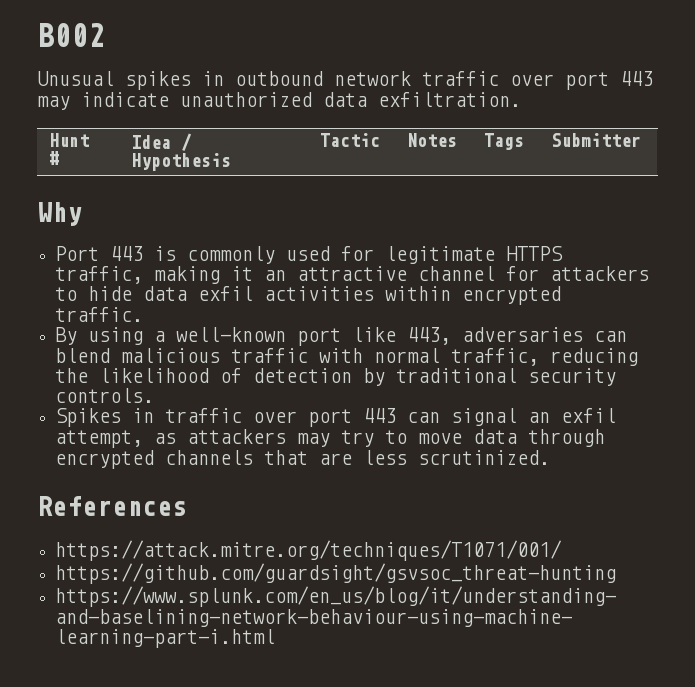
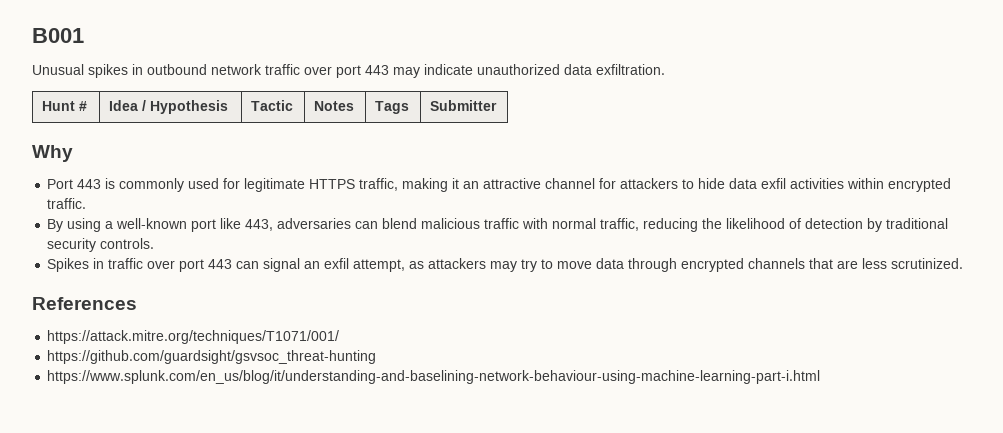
[37,23,105,47] B002 -> [32,28,84,43] B001

